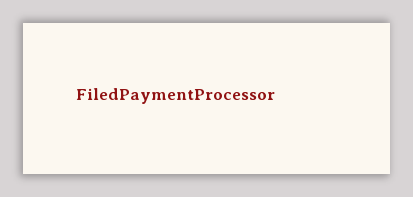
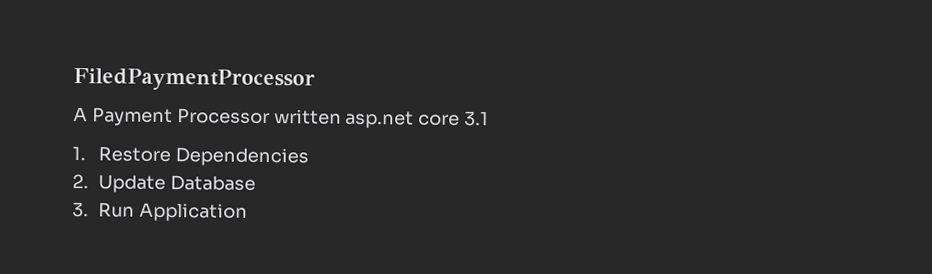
(275, 96) none -> [73,107,490,129] [72,146,309,167] [72,174,256,193] [72,202,248,222] // A Payment Processor written asp.net core 3.1 // 1. Restore Dependencies // 2. Update Database // 3. Run Application

